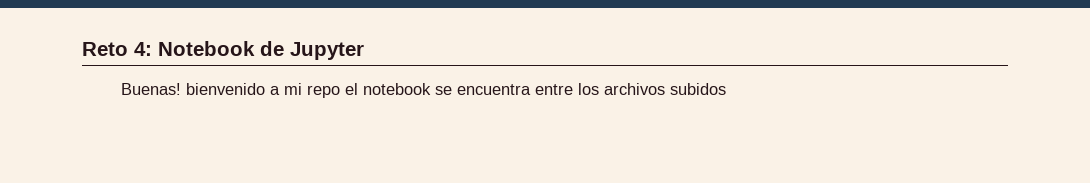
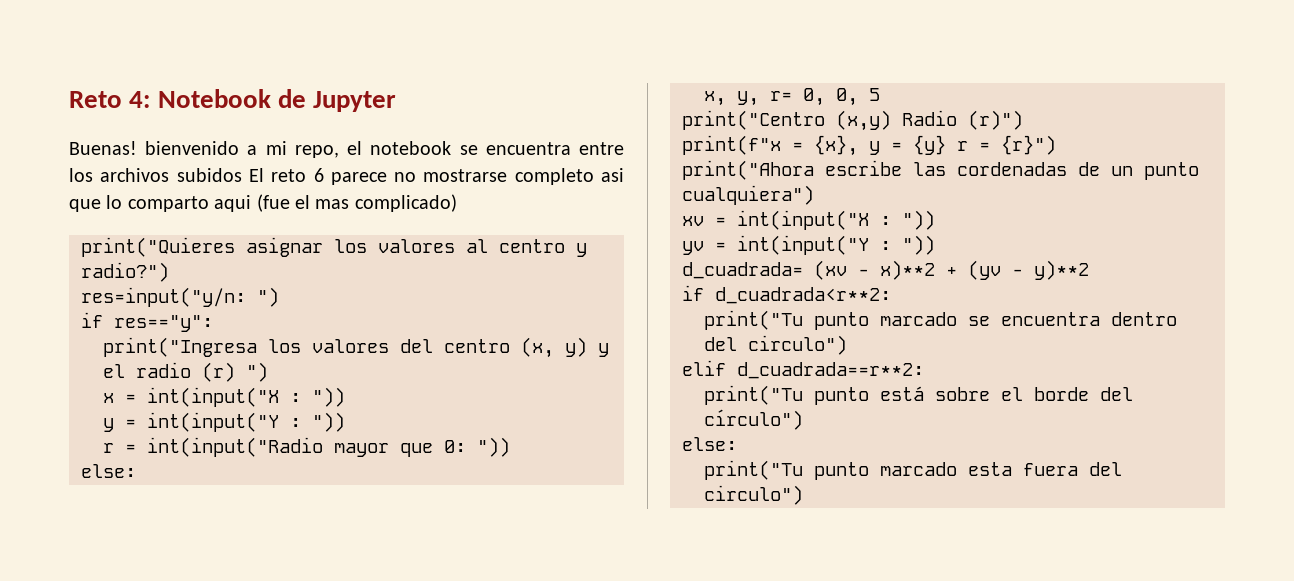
[307,85,341,98] repo -> [294,145,339,158] repo,
(727, 89) none -> [248,168,624,185] [69,194,457,212] [81,237,587,257] [81,262,169,282] [81,287,279,307] [81,312,213,332] [103,337,609,358] [103,362,268,382] [103,387,345,407] [103,412,345,432] [103,437,510,457] [81,464,136,478] [704,88,880,106] [682,110,1023,131] [682,135,1056,156] [682,160,1199,180] [682,185,814,205] [682,210,935,230] [682,235,935,255] [682,260,1089,280] [682,285,891,304] [704,310,1177,330] [704,335,847,355] [682,360,924,379] [704,385,1133,405] [704,409,803,430] [682,437,737,451] [704,460,1122,480] [704,485,803,505] El reto 6 parece no mostrarse completo asi que lo comparto aqui (fue el mas complicado) // print("Quieres asignar los valores al centro y radio?") // res=input("y/n: ") // if res=="y": // print("Ingresa los valores del centro (x, y) y el radio (r) ") // x = int(input("X : ")) // y = int(input("Y : ")) // r = int(input("Radio mayor que 0: ")) // else: // x, y, r= 0, 0, 5 // print("Centro (x,y) Radio (r)") // print(f"x = {x}, y = {y} r = {r}") // print("Ahora escribe las cordenadas de un punto cualquiera") // xv = int(input("X : ")) // yv = int(input("Y : ")) // d_cuadrada= (xv - x)**2 + (yv - y)**2 // if d_cuadrada<r**2: // print("Tu punto marcado se encuentra dentro del circulo") // elif d_cuadrada==r**2: // print("Tu punto está sobre el borde del círculo") // else: // print("Tu punto marcado esta fuera del circulo")

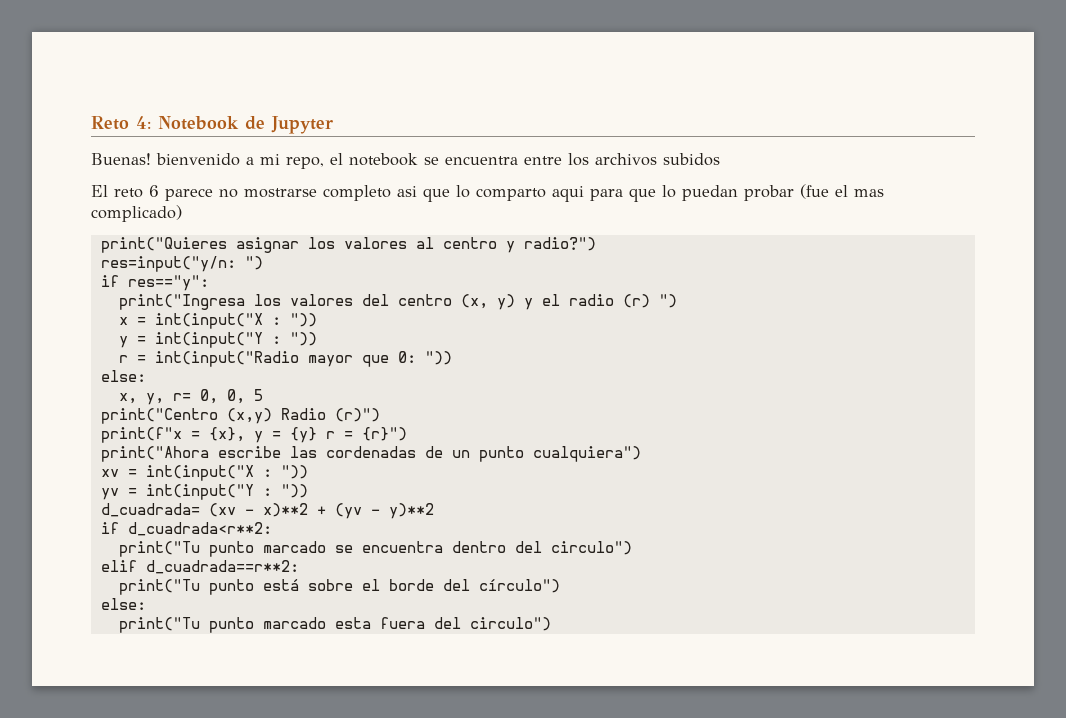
(242, 175) none -> (720, 159) //
(252, 203) none -> [590,185,794,202] para que lo puedan probar

